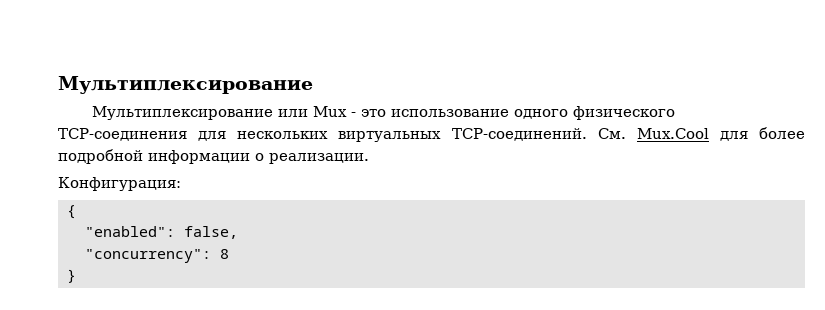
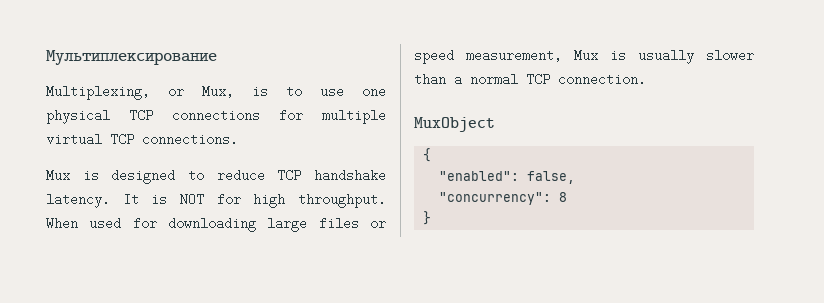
[91,106,675,120] [58,127,805,142] [58,149,369,164] [58,177,181,191] Мультиплексирование или Mux - это использование одного физического TCP-соединения для нескольких виртуальных TCP-соединений. См. Mux.Cool для более подробной информации о реализации. // Конфигурация: -> [46,85,386,100] [46,109,386,124] [46,133,238,146] [46,169,386,184] [46,193,386,208] [46,217,386,232] [414,49,754,64] [414,73,646,86] [414,117,495,132] Multiplexing, or Mux, is to use one physical TCP connections for multiple virtual TCP connections. // Mux is designed to reduce TCP handshake latency. It is NOT for high throughput. When used for downloading large files or speed measurement, Mux is usually slower than a normal TCP connection. // MuxObject

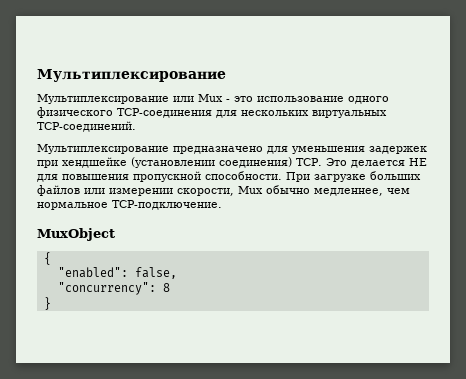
[46,85,386,100] [46,109,386,124] [46,133,238,146] [46,169,386,184] [46,193,386,208] [46,217,386,232] [414,49,754,64] [414,73,646,86] Multiplexing, or Mux, is to use one physical TCP connections for multiple virtual TCP connections. // Mux is designed to reduce TCP handshake latency. It is NOT for high throughput. When used for downloading large files or speed measurement, Mux is usually slower than a normal TCP connection. -> [37,94,389,104] [37,107,387,118] [37,121,136,132] [37,144,427,154] [37,157,427,168] [37,171,421,182] [37,185,410,196] [37,200,222,210] Мультиплексирование или Mux - это использование одного физического TCP-соединения для нескольких виртуальных TCP-соединений. // Мультиплексирование предназначено для уменьшения задержек при хендшейке (установлении соединения) TCP. Это делается НЕ для повышения пропускной способности. При загрузке больших файлов или измерении скорости, Mux обычно медленнее, чем нормальное TCP-подключение.

